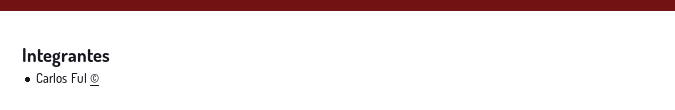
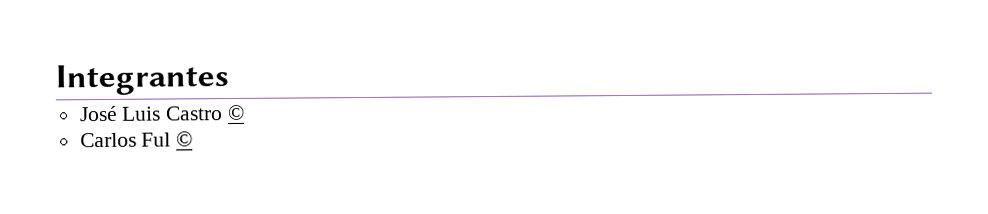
(110, 57) none -> [78,104,246,122] // José Luis Castro ©

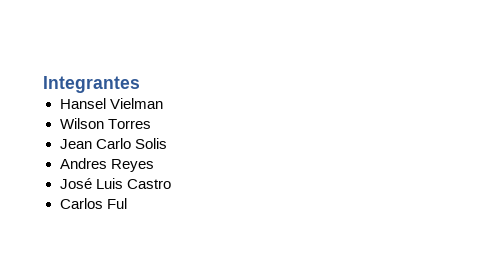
(229, 80) none -> [59,98,163,109] [59,118,151,129] [59,138,167,149] [59,158,154,172] // Hansel Vielman // Wilson Torres // Jean Carlo Solis // Andres Reyes
[227,104,246,121] © -> (171, 184) none
[176,131,194,147] © -> (127, 203) none

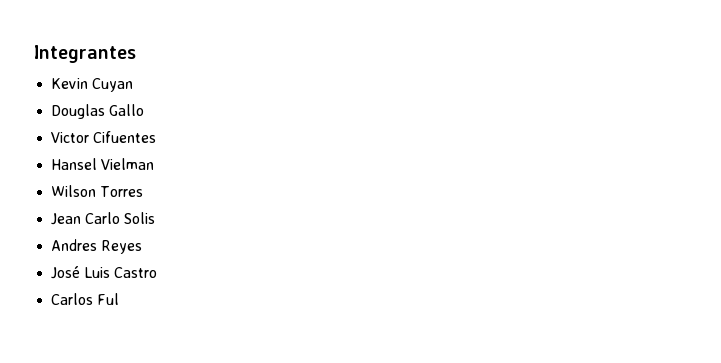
(140, 84) none -> [51,78,134,92] [51,104,145,119] [51,131,157,143] // Kevin Cuyan // Douglas Gallo // Victor Cifuentes

